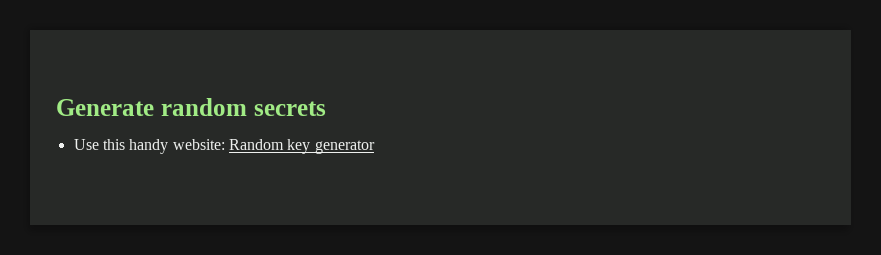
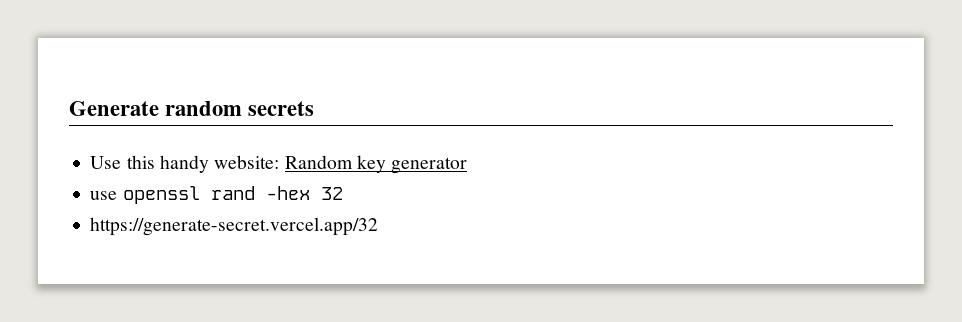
(375, 147) none -> [90,186,343,204] [90,217,379,236] // use openssl rand -hex 32 // https://generate-secret.vercel.app/32

